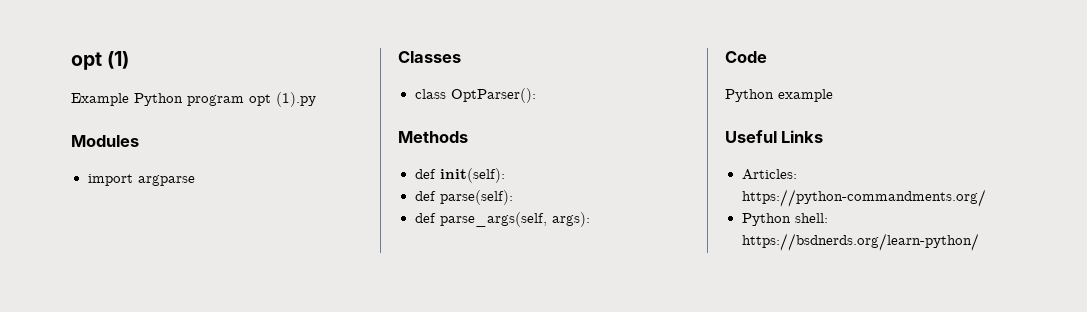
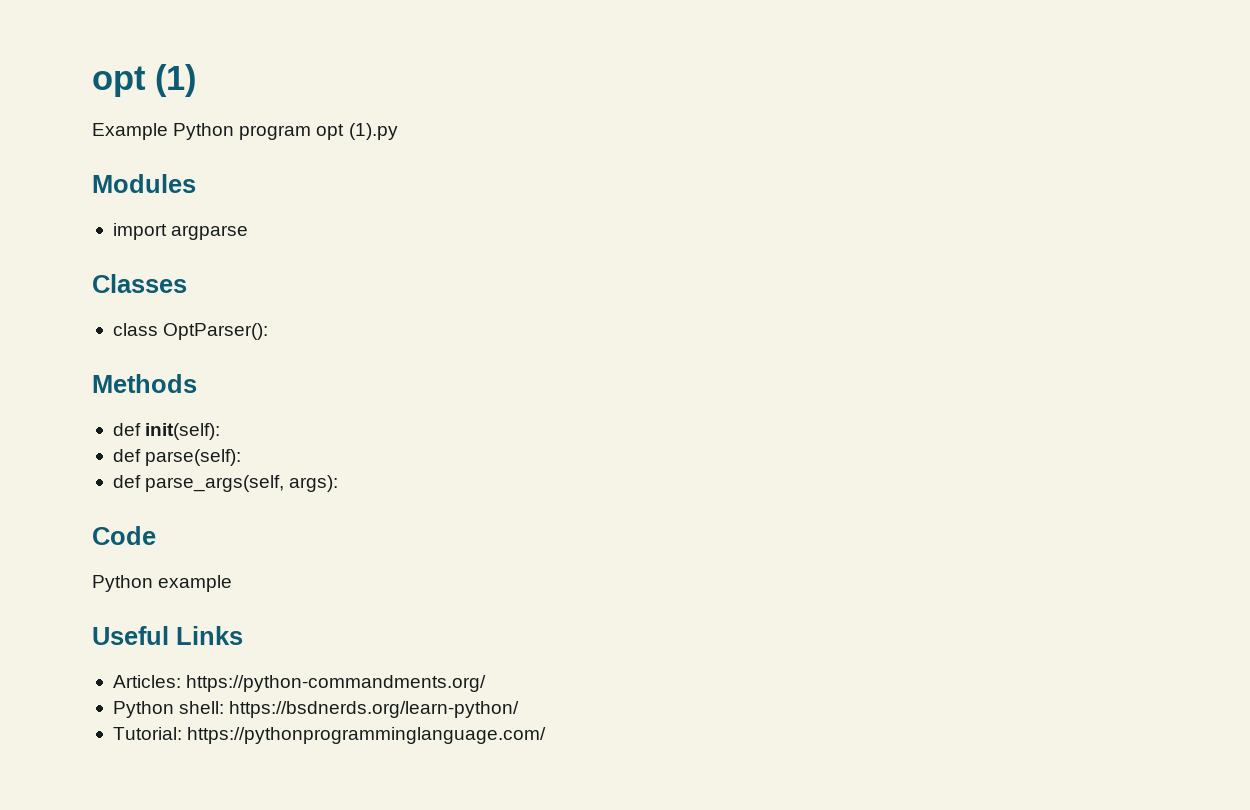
(979, 242) none -> [112,727,547,744] // Tutorial: https://pythonprogramminglanguage.com/

